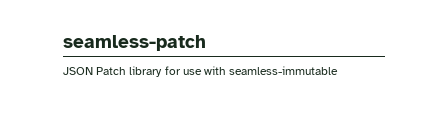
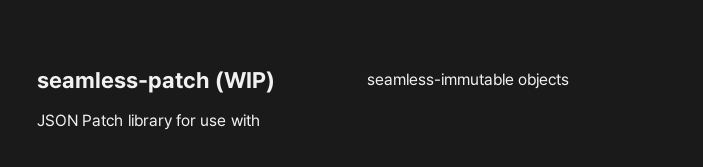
(206, 43) none -> [215,71,276,93] (WIP)
(339, 70) none -> [518,73,570,89] objects

